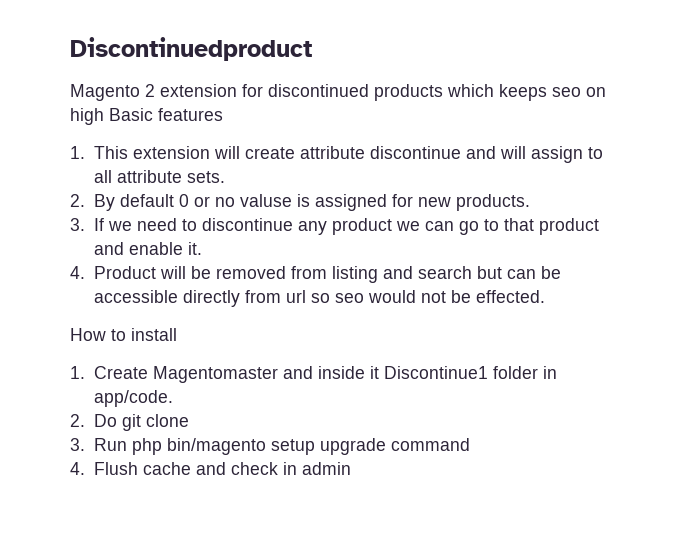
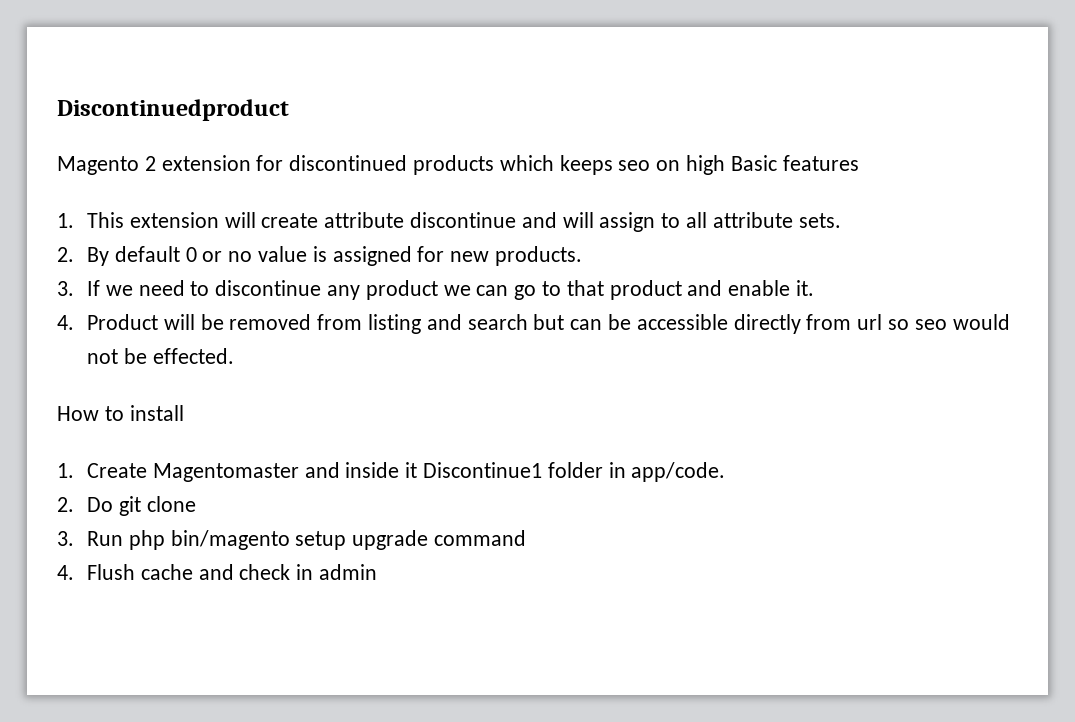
[239,194,292,207] valuse -> [257,246,307,262] value

